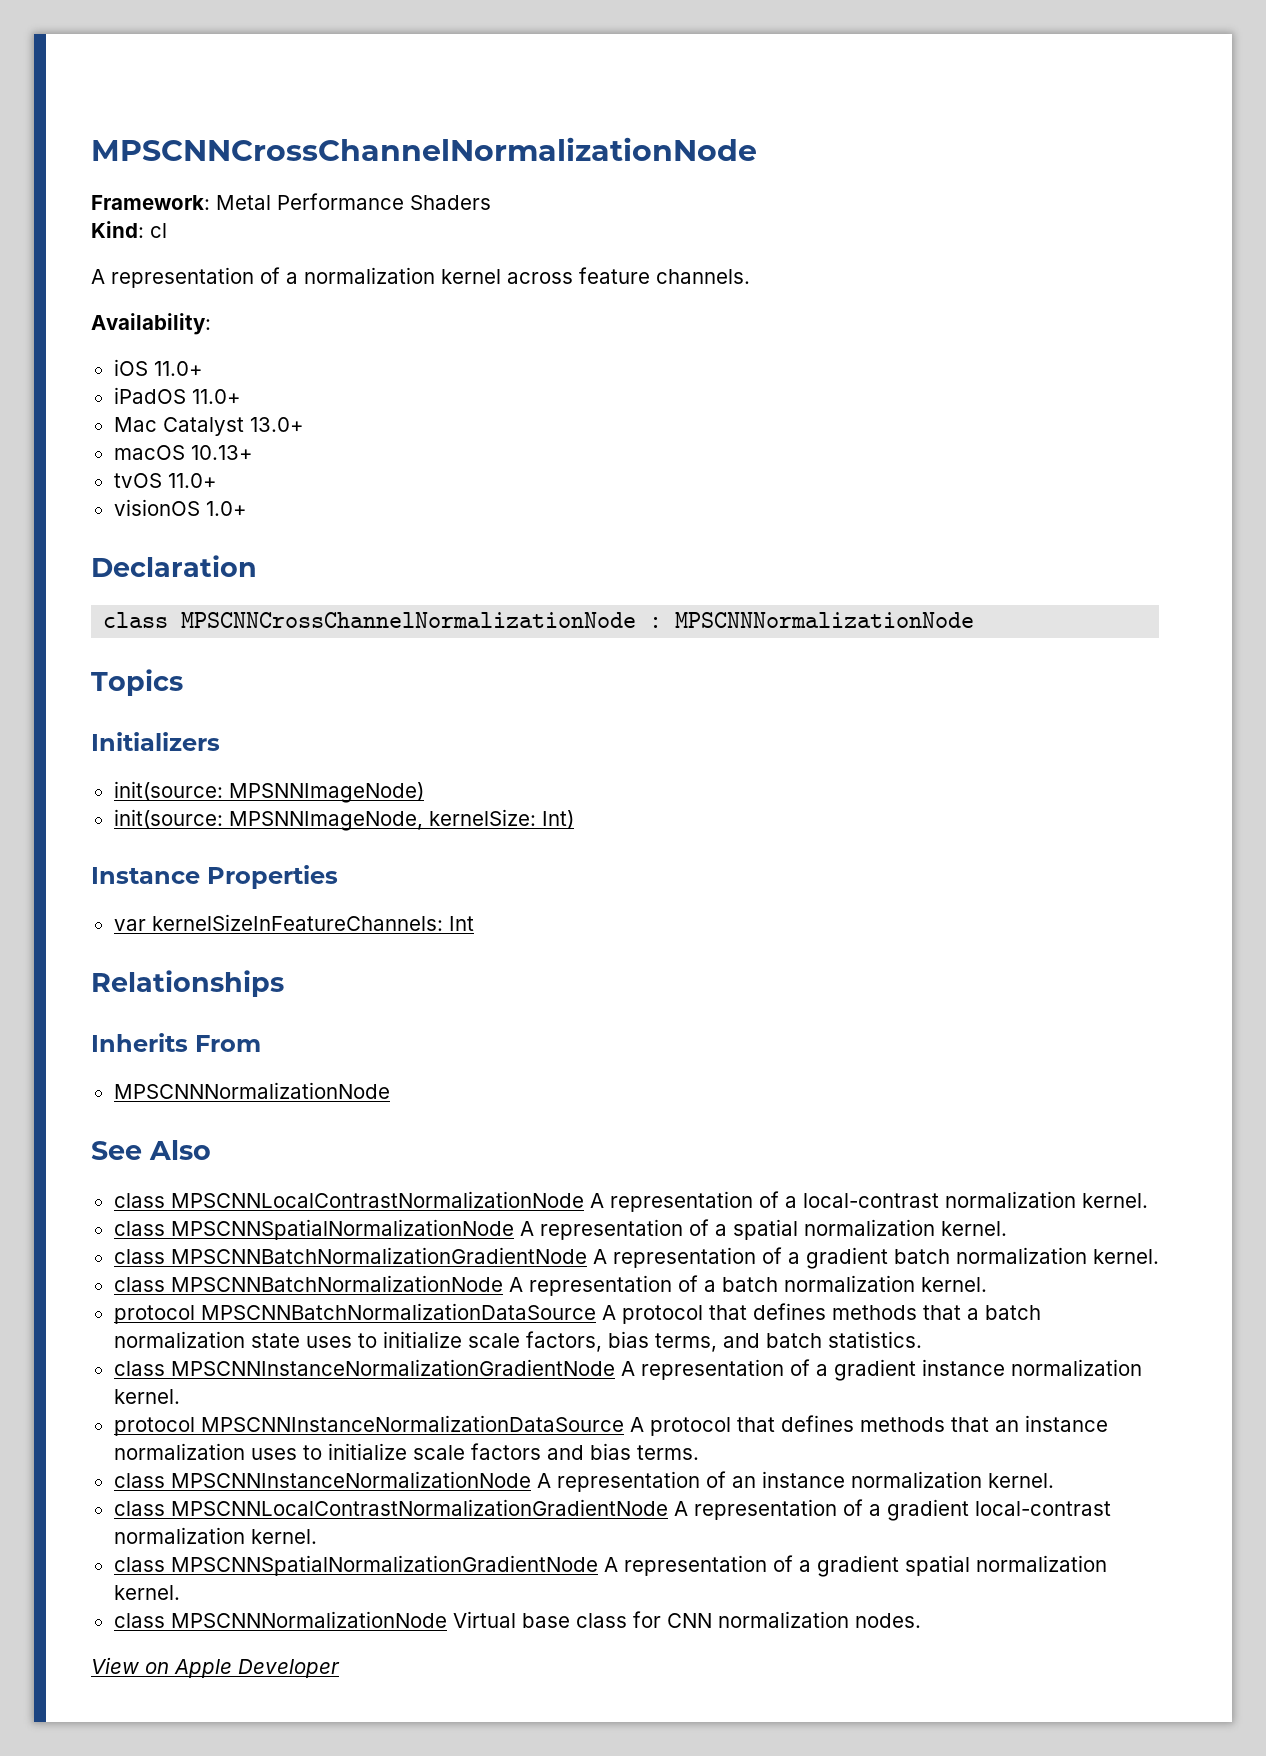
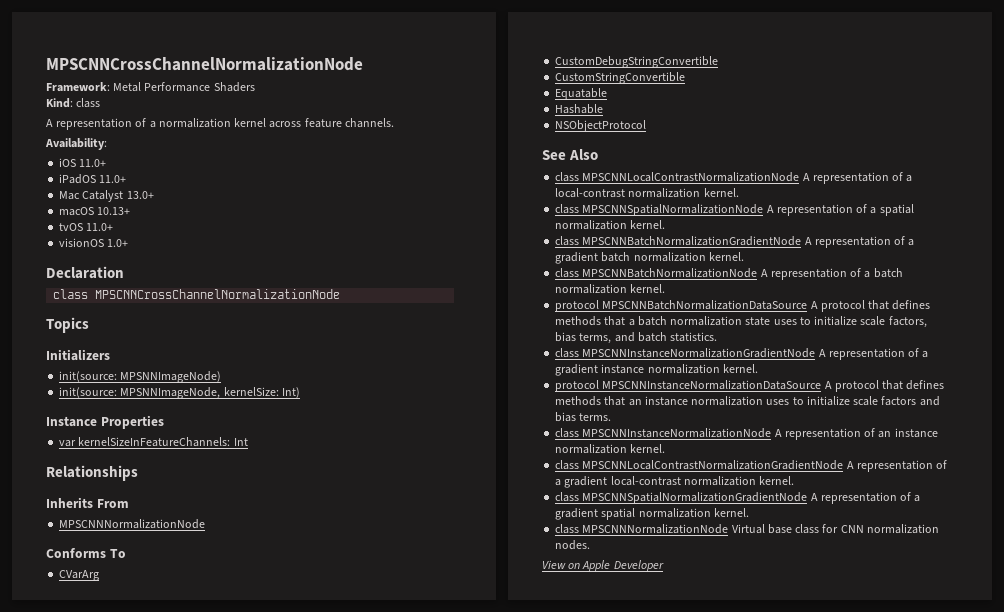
[150,223,167,238] cl -> [76,98,101,108] class
[649,612,975,628] : MPSCNNNormalizationNode -> (341, 294) none
(390, 1090) none -> [46,548,126,558] [59,570,100,581] [555,56,719,68] [555,72,686,84] [555,88,608,100] [555,104,604,114] [555,120,647,132] // Conforms To // CVarArg // CustomDebugStringConvertible // CustomStringConvertible // Equatable // Hashable // NSObjectProtocol

